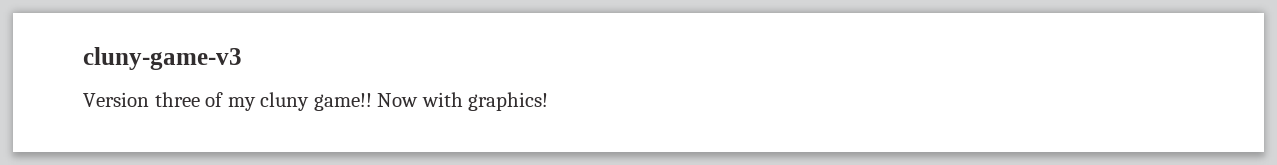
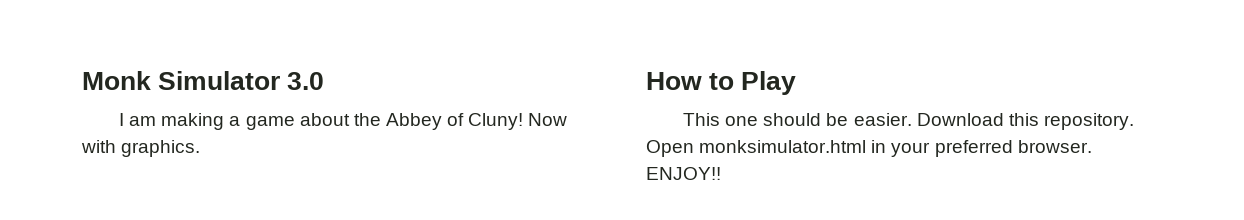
[83,47,242,70] [83,92,549,111] cluny-game-v3 // Version three of my cluny game!! Now with graphics! -> [82,71,325,90] [118,113,568,130] [81,140,201,157] [646,71,797,95] [682,113,1134,130] [646,140,1092,157] [646,167,721,180] Monk Simulator 3.0 // I am making a game about the Abbey of Cluny! Now with graphics. // How to Play // This one should be easier. Download this repository. Open monksimulator.html in your preferred browser. ENJOY!!

